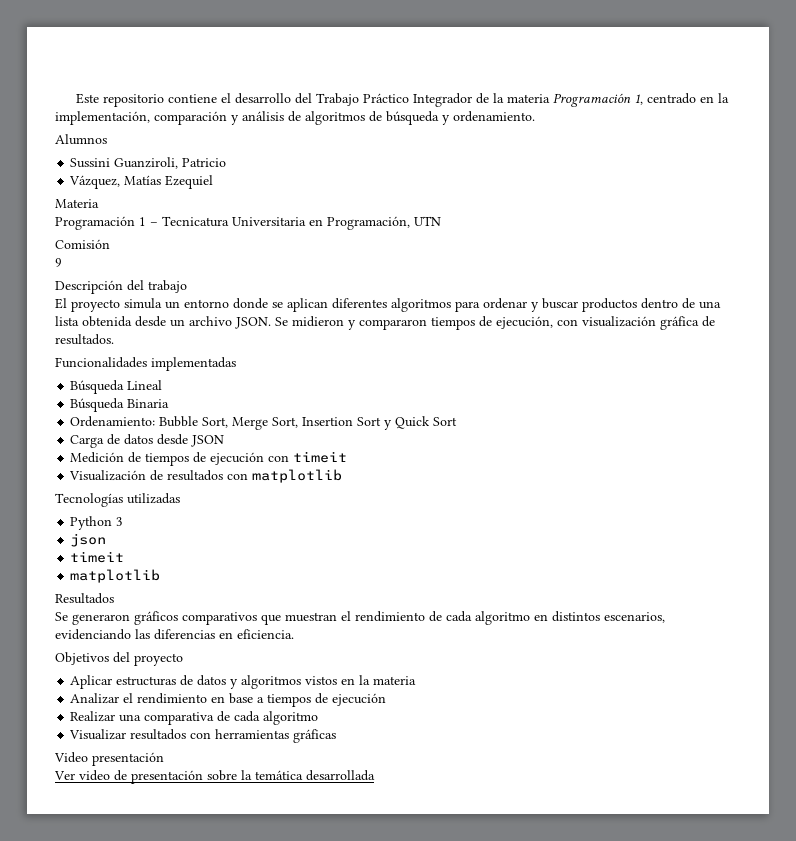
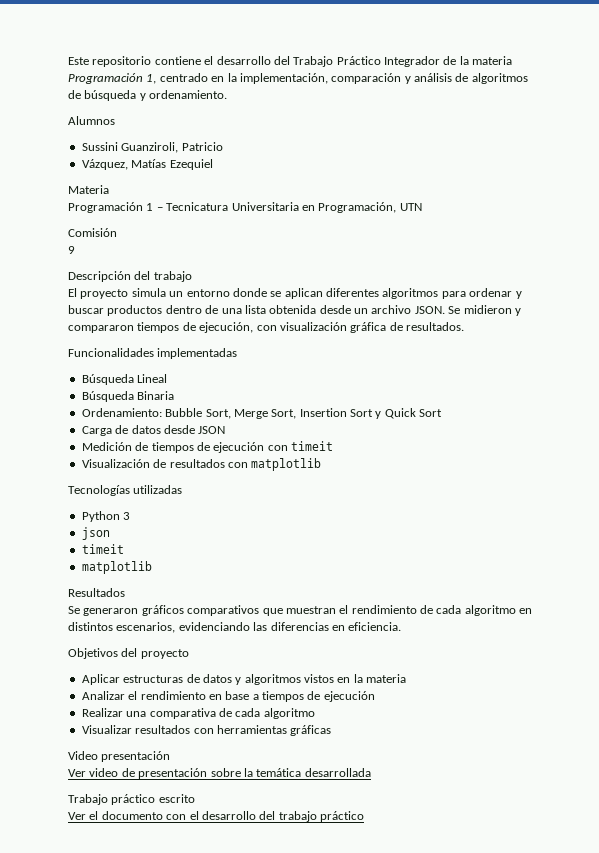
(375, 775) none -> [68,794,195,805] [68,811,364,822] // Trabajo práctico escrito // Ver el documento con el desarrollo del trabajo práctico

